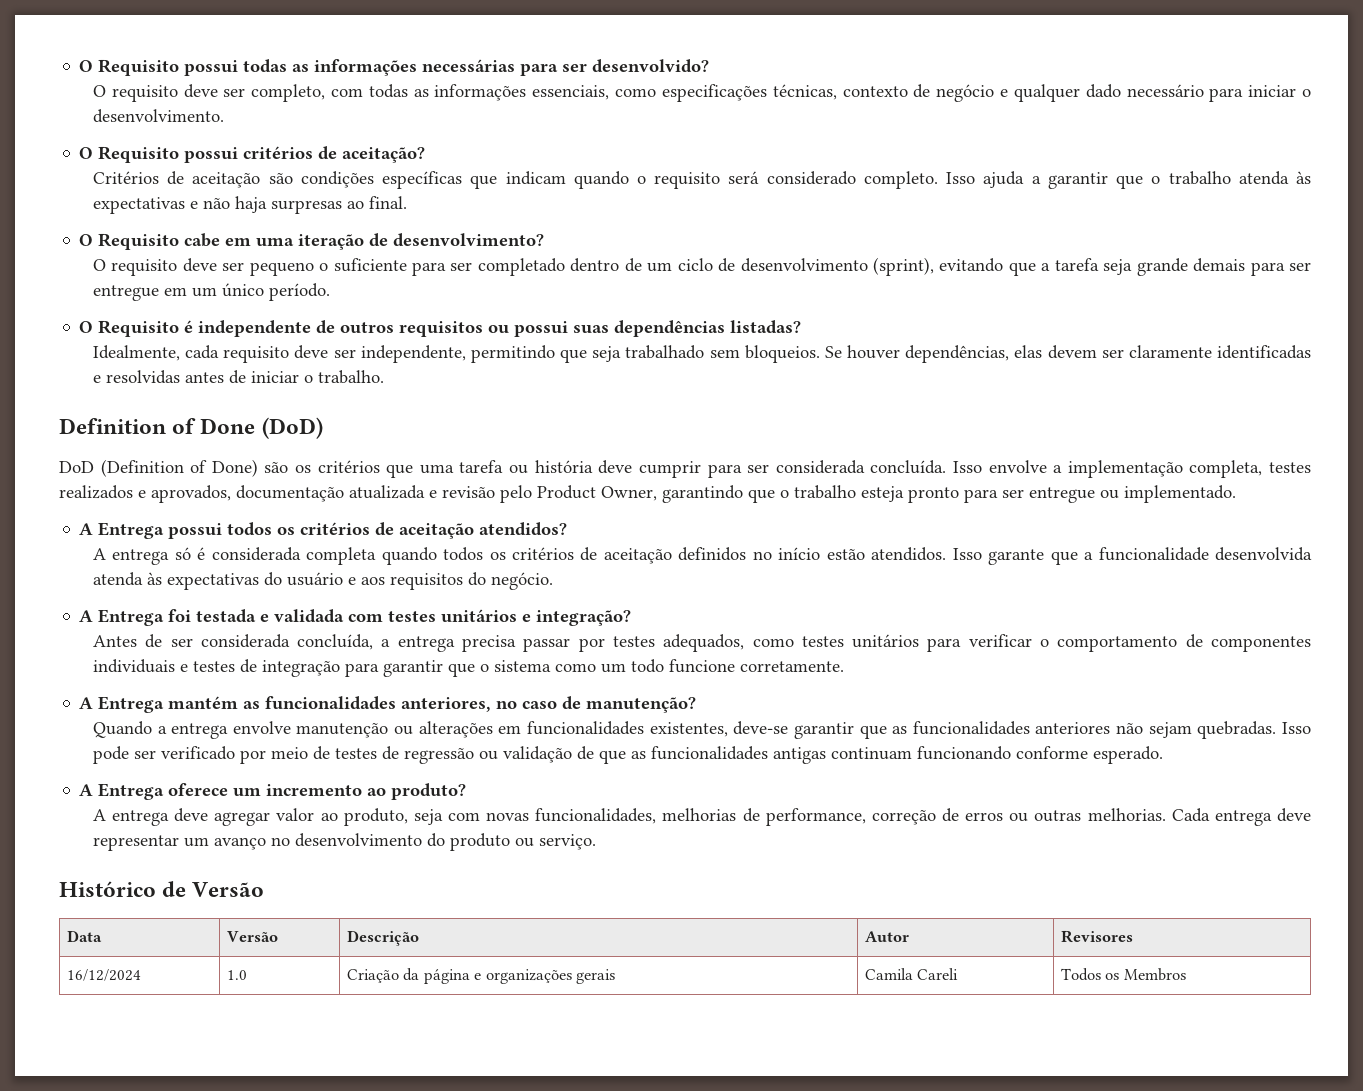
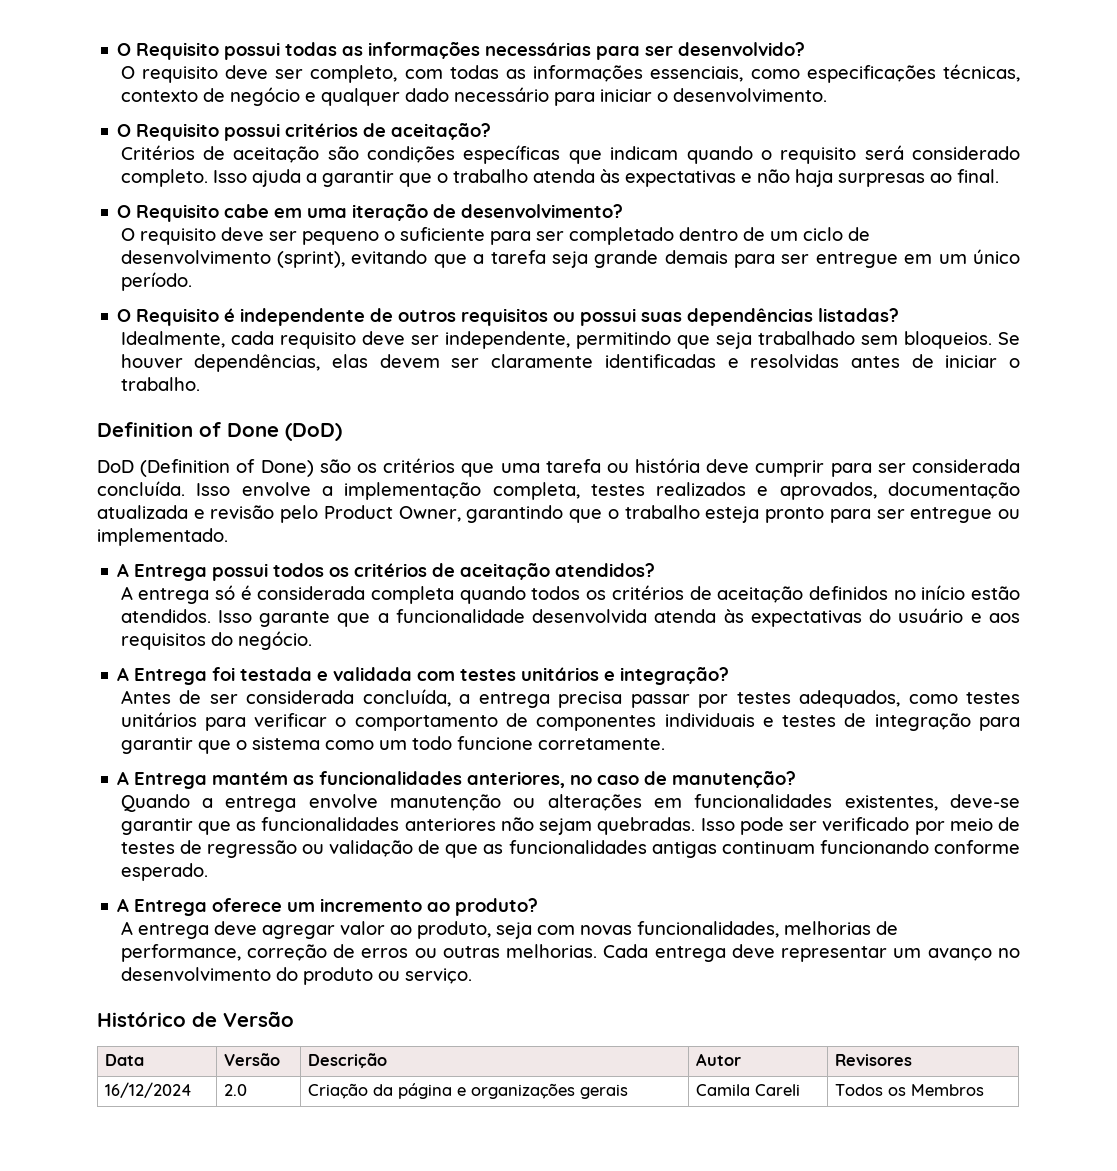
[226,970,247,980] 1.0 -> [224,1084,248,1096] 2.0

